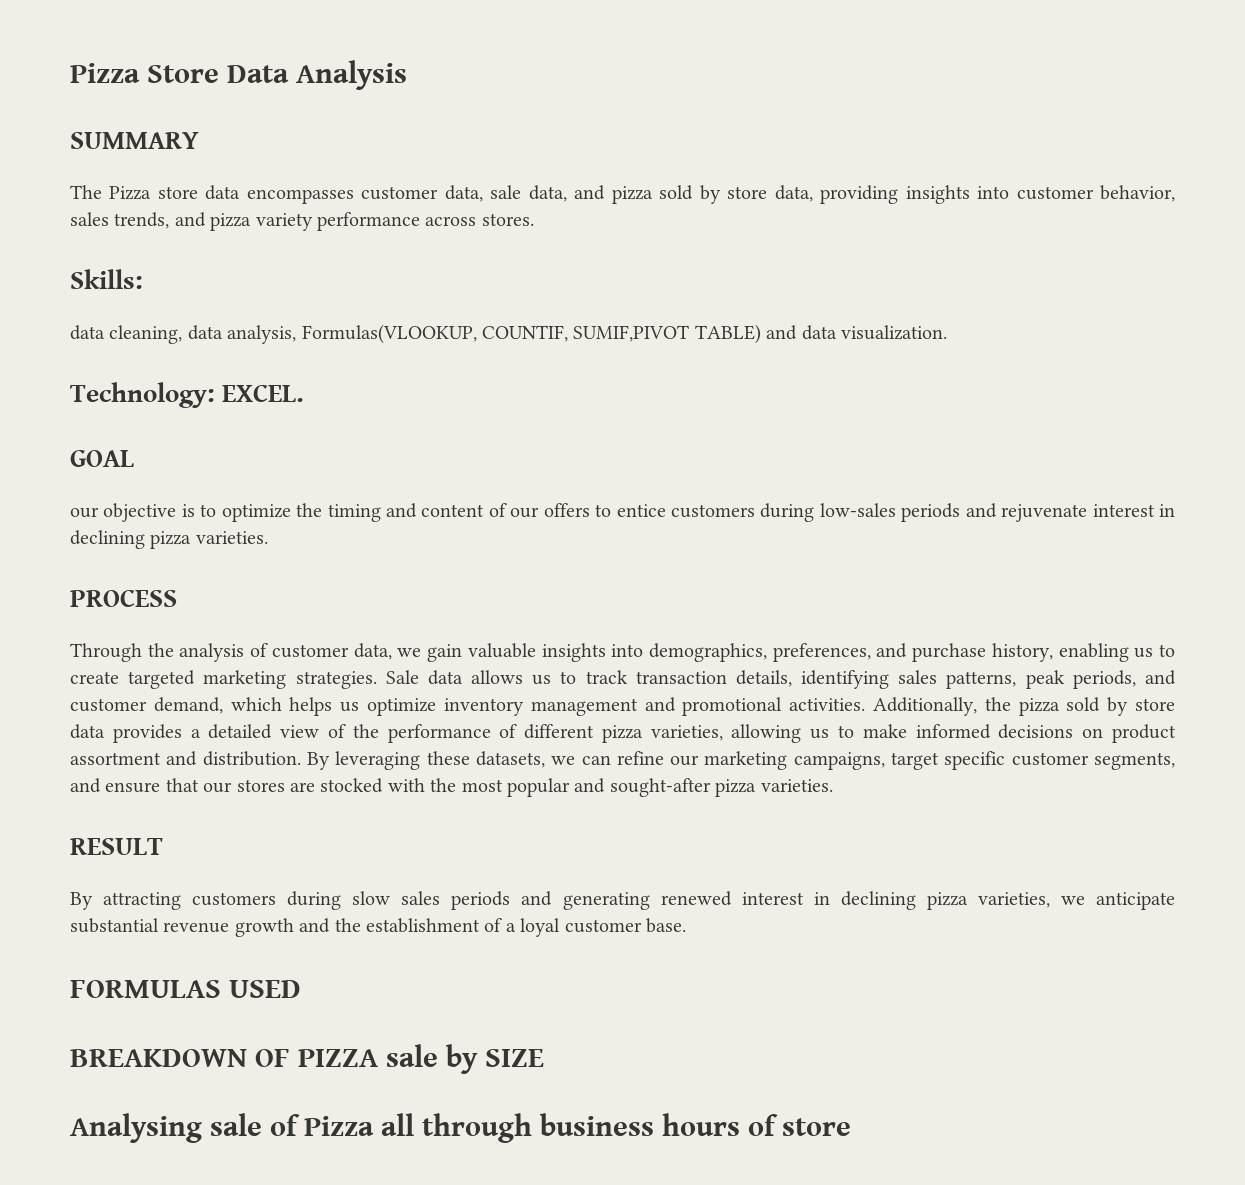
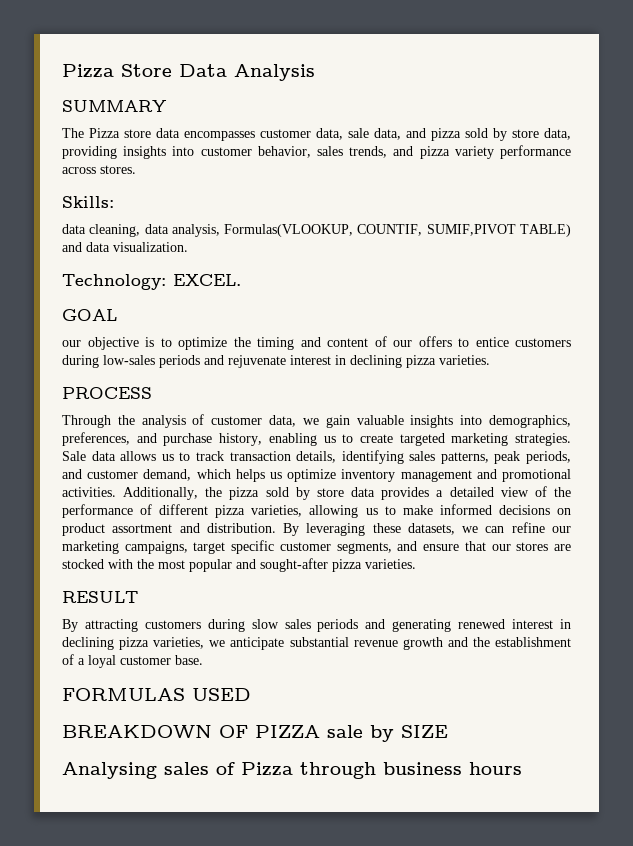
[210,1113,262,1136] sale -> [164,762,209,775] sales
[381,1113,414,1136] all -> (293, 769) none
[748,1114,851,1136] of store -> (522, 768) none

